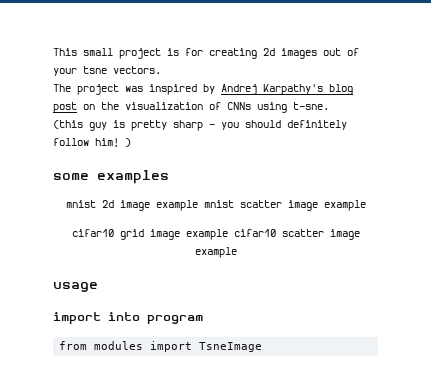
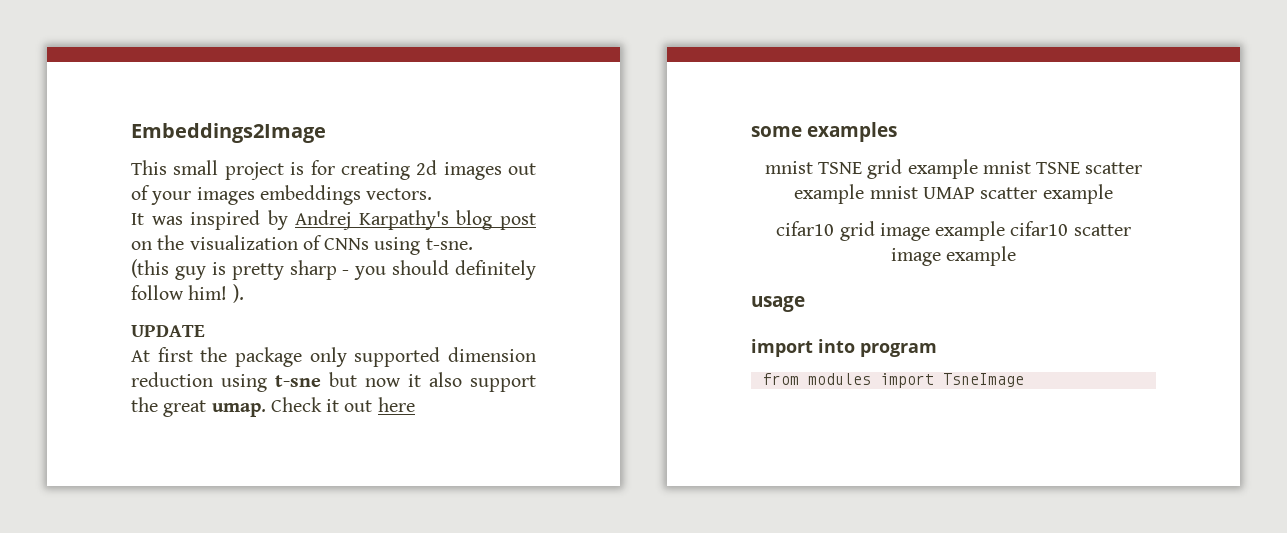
(53, 52) none -> [131,123,326,143] Embeddings2Image //
[83,66,107,74] tsne -> [196,185,361,205] images embeddings
[53,84,119,95] The project -> [131,213,144,225] It
[125,138,131,147] [53,170,169,184] [65,200,318,211] ) // some examples // mnist 2d image example mnist scatter image -> [232,284,244,303] [131,325,205,337] [131,347,536,367] [131,372,536,392] [131,397,415,417] [751,122,898,142] [764,159,1143,179] [794,184,1038,204] ). // UPDATE // At first the package only supported dimension reduction using t-sne but now it also support the great umap. Check it out here // some examples // mnist TSNE grid example mnist TSNE scatter example mnist UMAP scatter

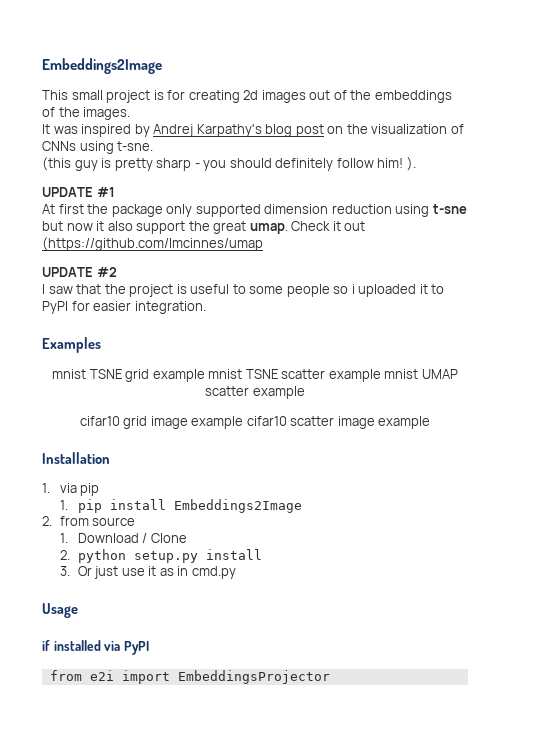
[151,185,433,205] your images embeddings vectors. -> [350,90,452,103] [42,107,131,120] the embeddings of the images.
(205, 331) none -> [96,187,115,197] #1
[377,397,415,412] [751,122,898,142] here // some examples -> [42,237,263,251] [42,267,117,277] [42,284,445,297] [42,301,206,314] [42,337,101,353] (https://github.com/lmcinnes/umap // UPDATE #2 // I saw that the project is useful to some people so i uploaded it to PyPI for easier integration. // Examples
[751,296,805,312] [751,339,937,357] [762,373,1024,388] usage // import into program // from modules import TsneImage -> [42,452,110,464] [42,483,100,496] [59,499,302,513] [42,516,136,526] [59,533,187,543] [59,549,262,563] [59,566,236,579] [42,603,78,618] [42,640,149,655] [49,670,330,684] Installation // 1. via pip // 1. pip install Embeddings2Image // 2. from source // 1. Download / Clone // 2. python setup.py install // 3. Or just use it as in cmd.py // Usage // if installed via PyPI // from e2i import EmbeddingsProjector

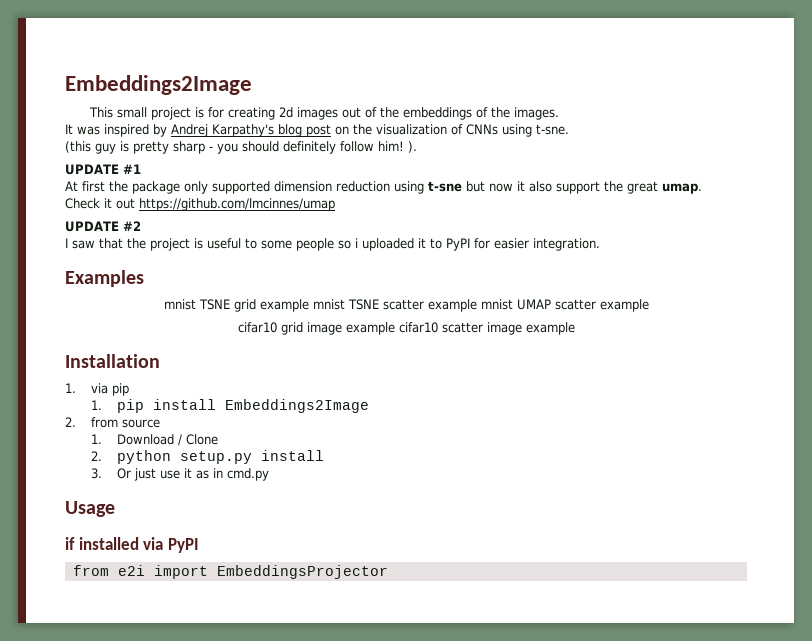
(288, 228) none -> (702, 188) //
[42,237,263,251] (https://github.com/lmcinnes/umap -> [139,198,335,211] https://github.com/lmcinnes/umap

